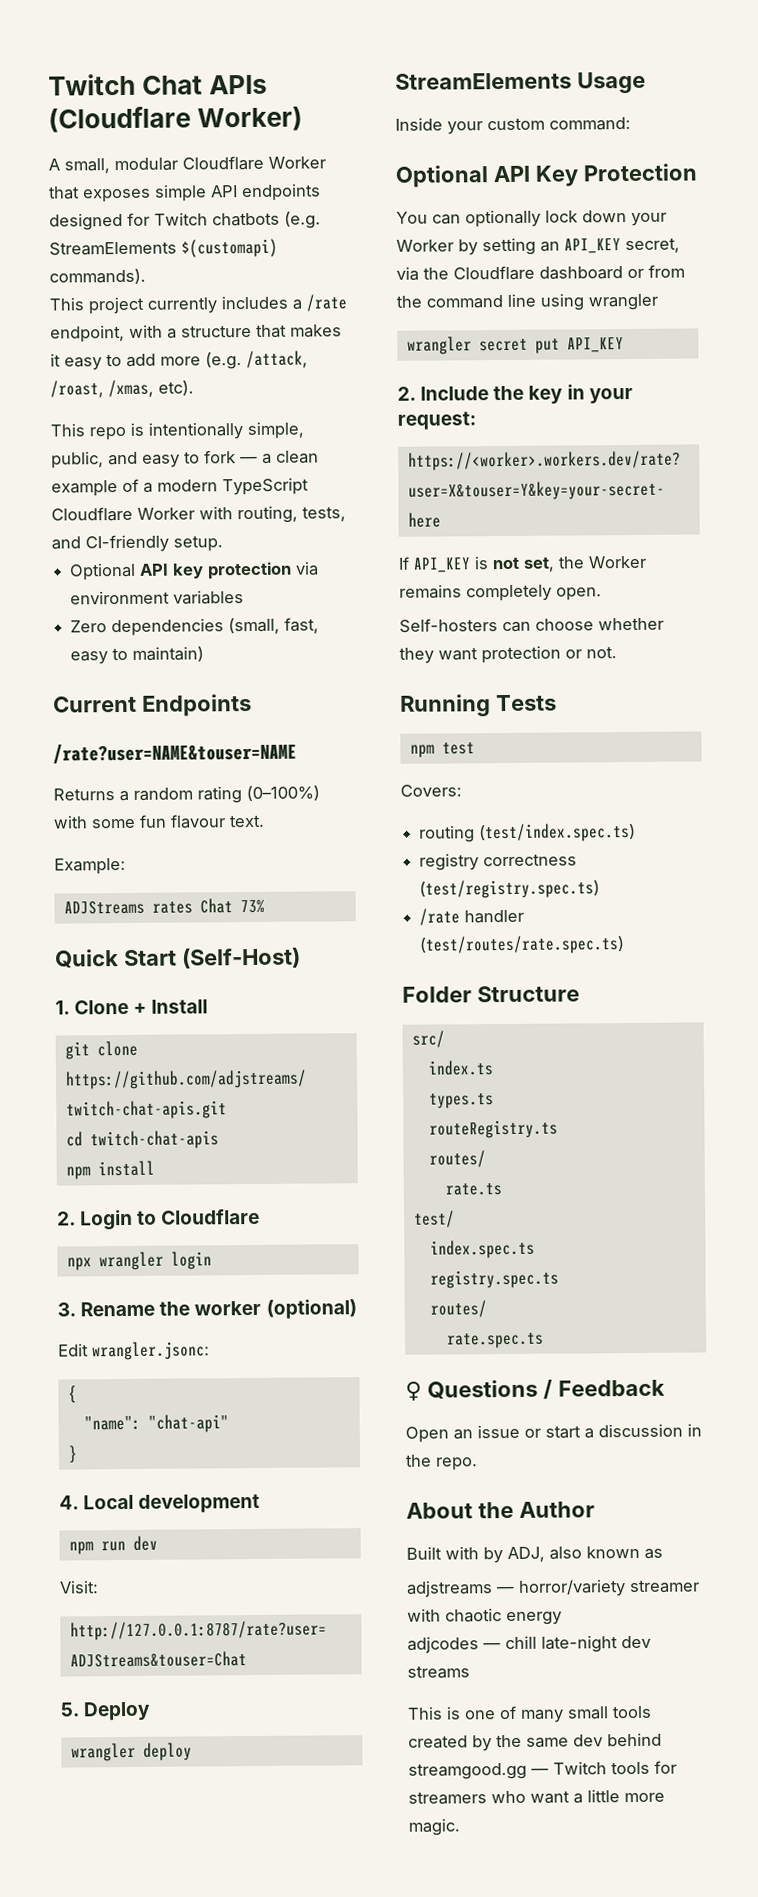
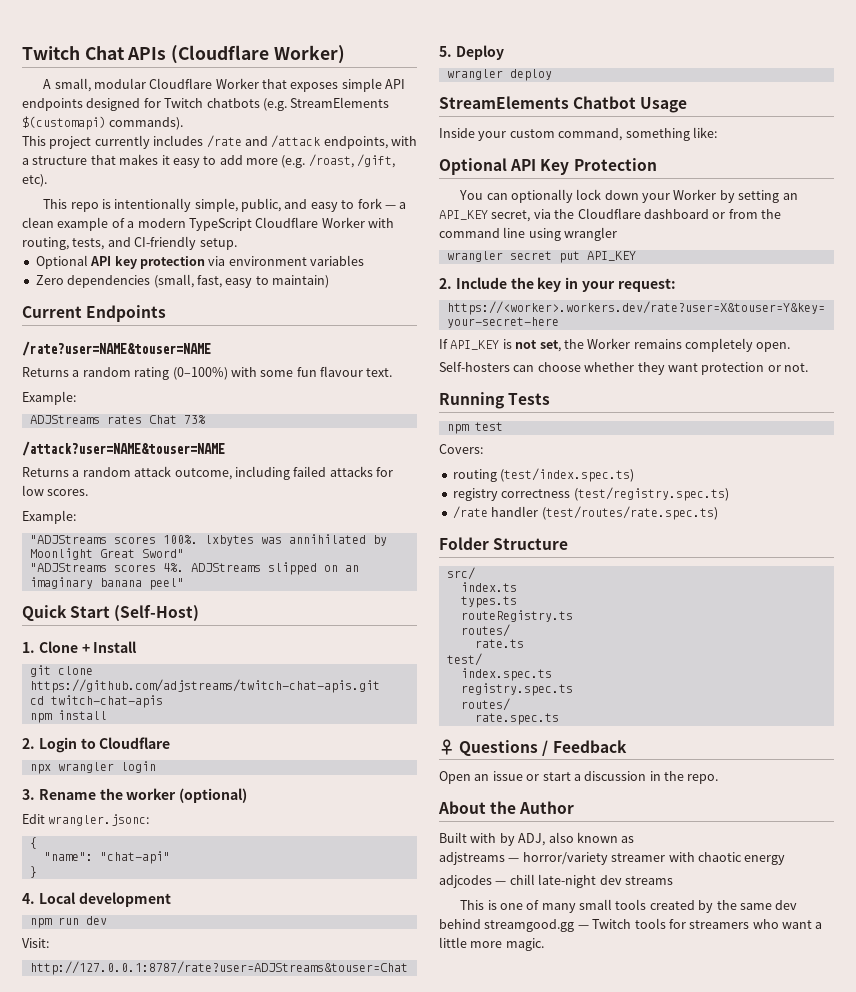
[292,294,347,312] [50,324,125,343] a /rate endpoint, -> [206,135,388,149] /rate and /attack endpoints,
[246,350,308,369] [50,379,154,398] /attack, /roast, /xmas, -> [308,154,396,168] /roast, /gift,
(265, 906) none -> [22,441,225,456] [22,466,393,480] [22,485,89,496] [22,510,76,524] [29,534,387,546] [29,548,184,560] [29,562,359,575] [29,577,184,590] // /attack?user=NAME&touser=NAME // Returns a random attack outcome, including failed attacks for low scores. // Example: // "ADJStreams scores 100%. lxbytes was annihilated by Moonlight Great Sword" // "ADJStreams scores 4%. ADJStreams slipped on an imaginary banana peel"
(572, 81) none -> [573,96,637,109] Chatbot
[549,116,631,131] command: -> [558,127,717,141] command, something like:

